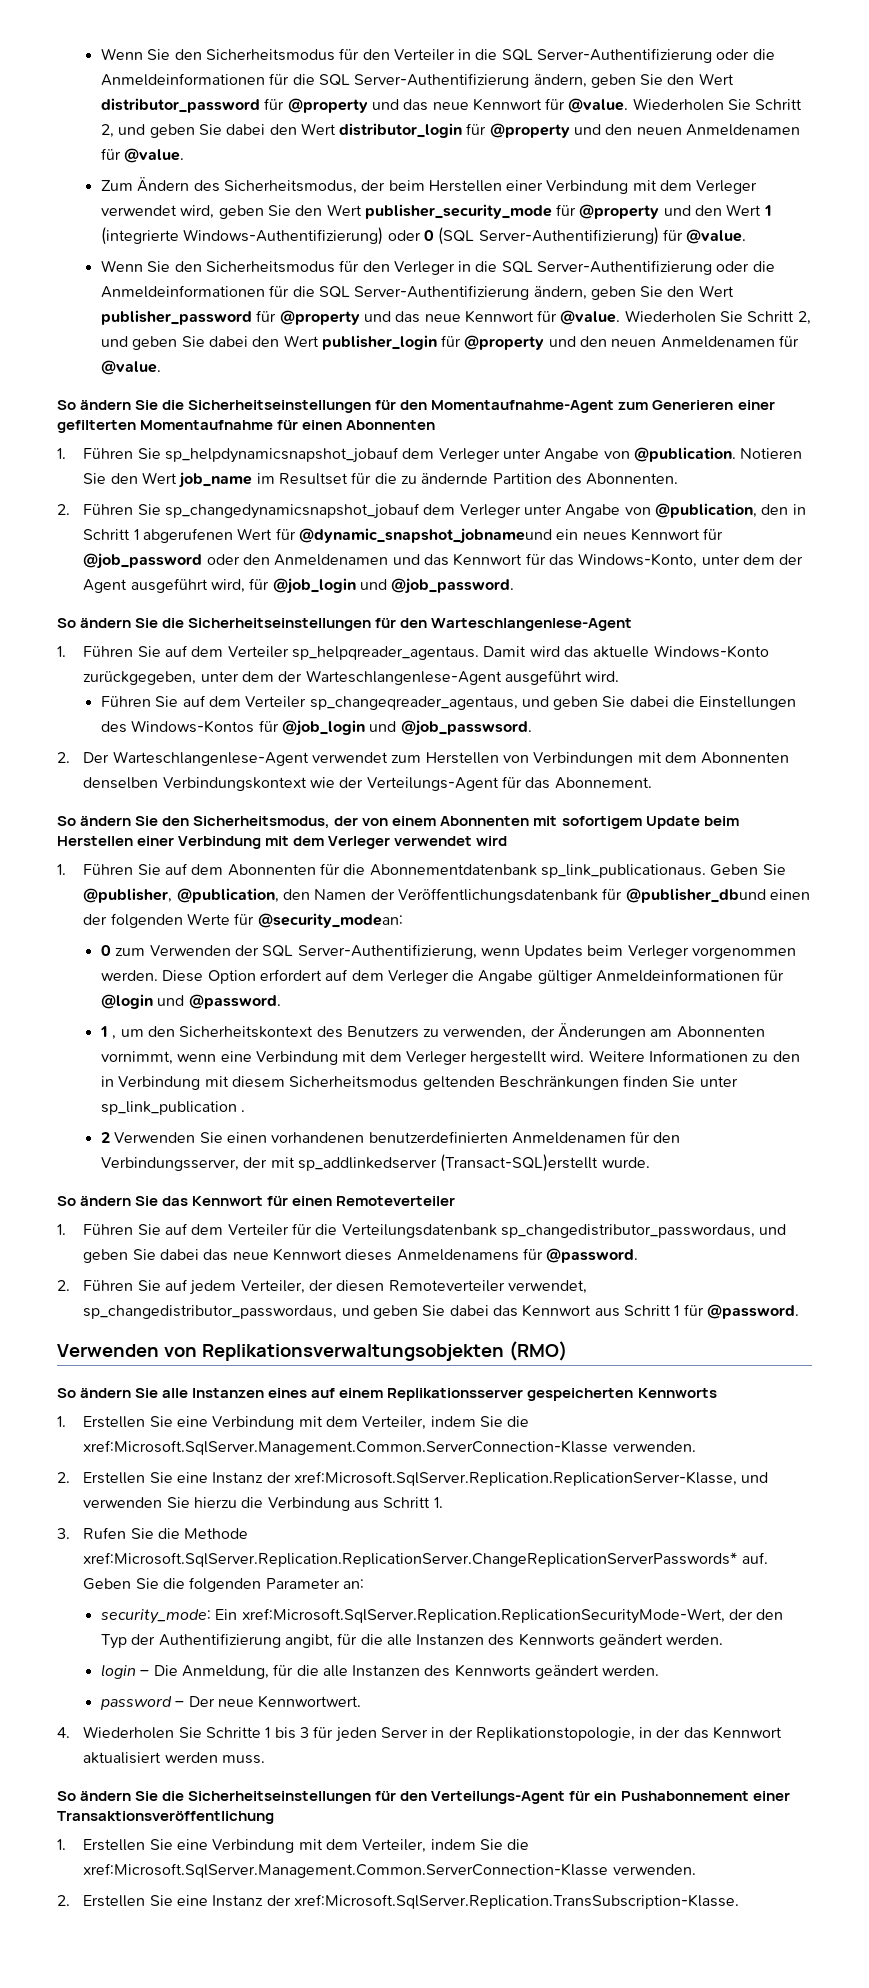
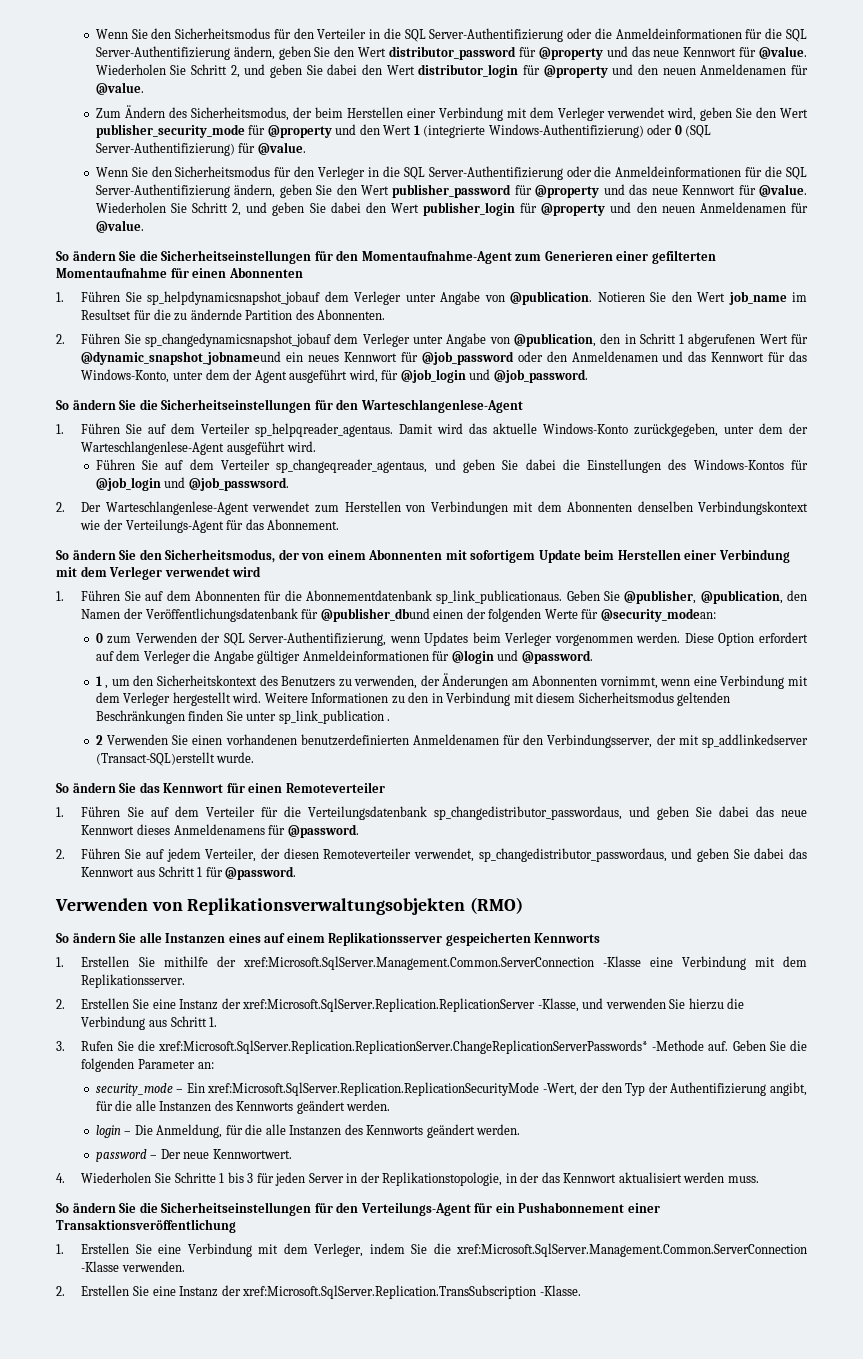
[176,1416,530,1430] [83,1440,696,1455] [57,1471,737,1486] eine Verbindung mit dem Verteiler, indem Sie die xref:Microsoft.SqlServer.Management.Common.ServerConnection-Klasse verwenden. // 2. Erstellen Sie eine Instanz der xref:Microsoft.SqlServer.Replication.ReplicationServer-Klasse, -> [163,956,807,970] [81,974,186,988] [56,998,579,1012] mithilfe der xref:Microsoft.SqlServer.Management.Common.ServerConnection -Klasse eine Verbindung mit dem Replikationsserver. // 2. Erstellen Sie eine Instanz der xref:Microsoft.SqlServer.Replication.ReplicationServer -Klasse,
[184,1528,249,1539] [83,1552,738,1567] Methode xref:Microsoft.SqlServer.Replication.ReplicationServer.ChangeReplicationServerPasswords* -> [158,1040,705,1054] xref:Microsoft.SqlServer.Replication.ReplicationServer.ChangeReplicationServerPasswords* -Methode
[100,1608,725,1624] security_mode: Ein xref:Microsoft.SqlServer.Replication.ReplicationSecurityMode-Wert, -> [95,1082,577,1096] security_mode – Ein xref:Microsoft.SqlServer.Replication.ReplicationSecurityMode -Wert,
[362,1839,530,1853] [83,1863,696,1878] [57,1894,739,1909] Verteiler, indem Sie die xref:Microsoft.SqlServer.Management.Common.ServerConnection-Klasse verwenden. // 2. Erstellen Sie eine Instanz der xref:Microsoft.SqlServer.Replication.TransSubscription-Klasse. -> [314,1243,807,1257] [81,1261,186,1272] [56,1285,581,1299] Verleger, indem Sie die xref:Microsoft.SqlServer.Management.Common.ServerConnection -Klasse verwenden. // 2. Erstellen Sie eine Instanz der xref:Microsoft.SqlServer.Replication.TransSubscription -Klasse.

